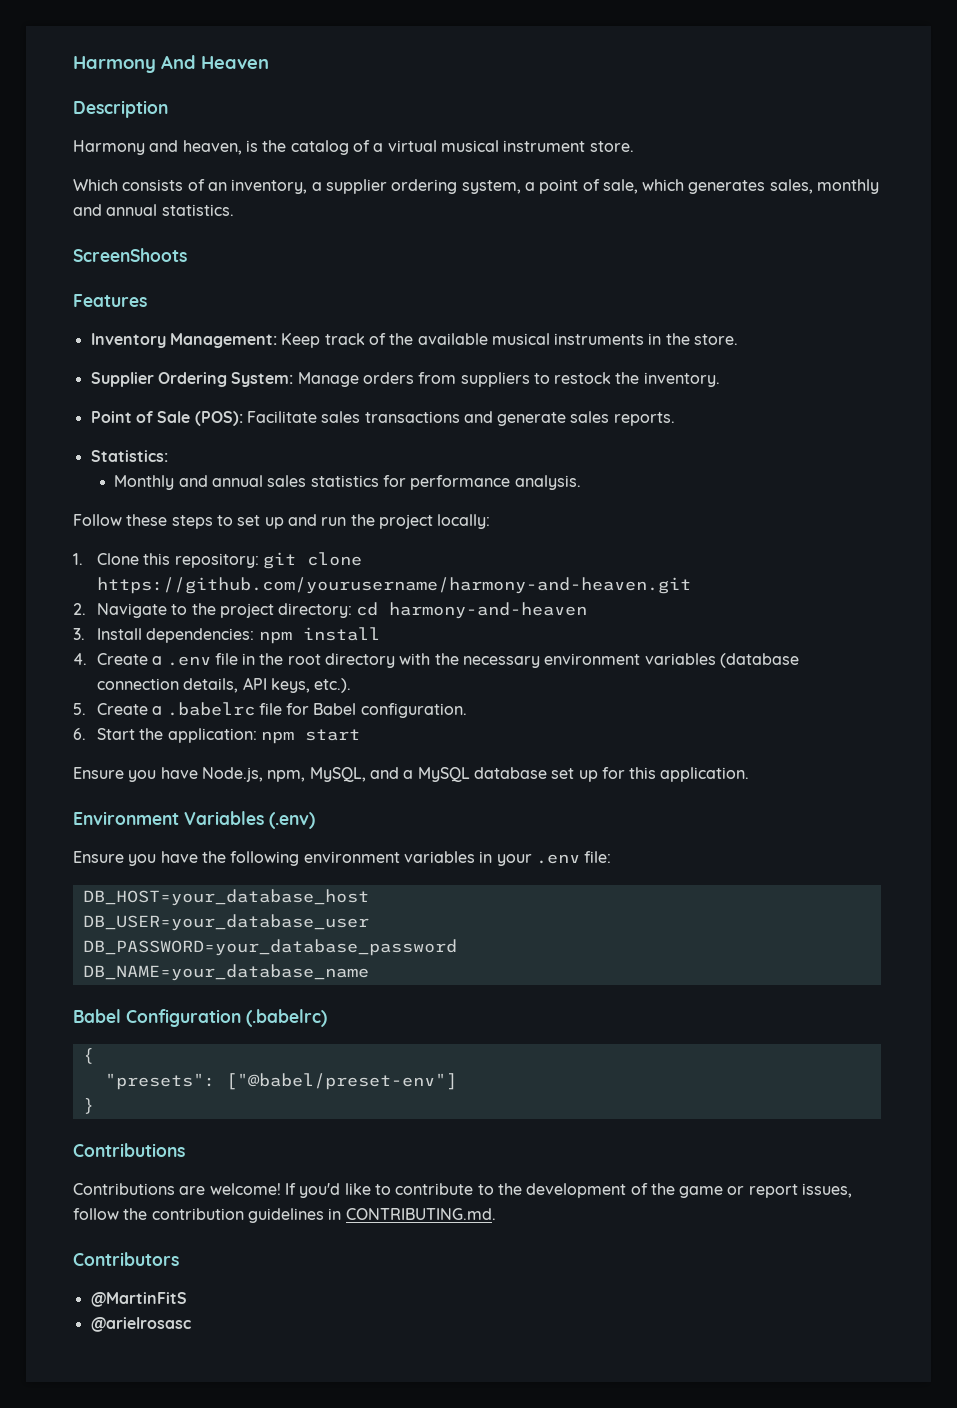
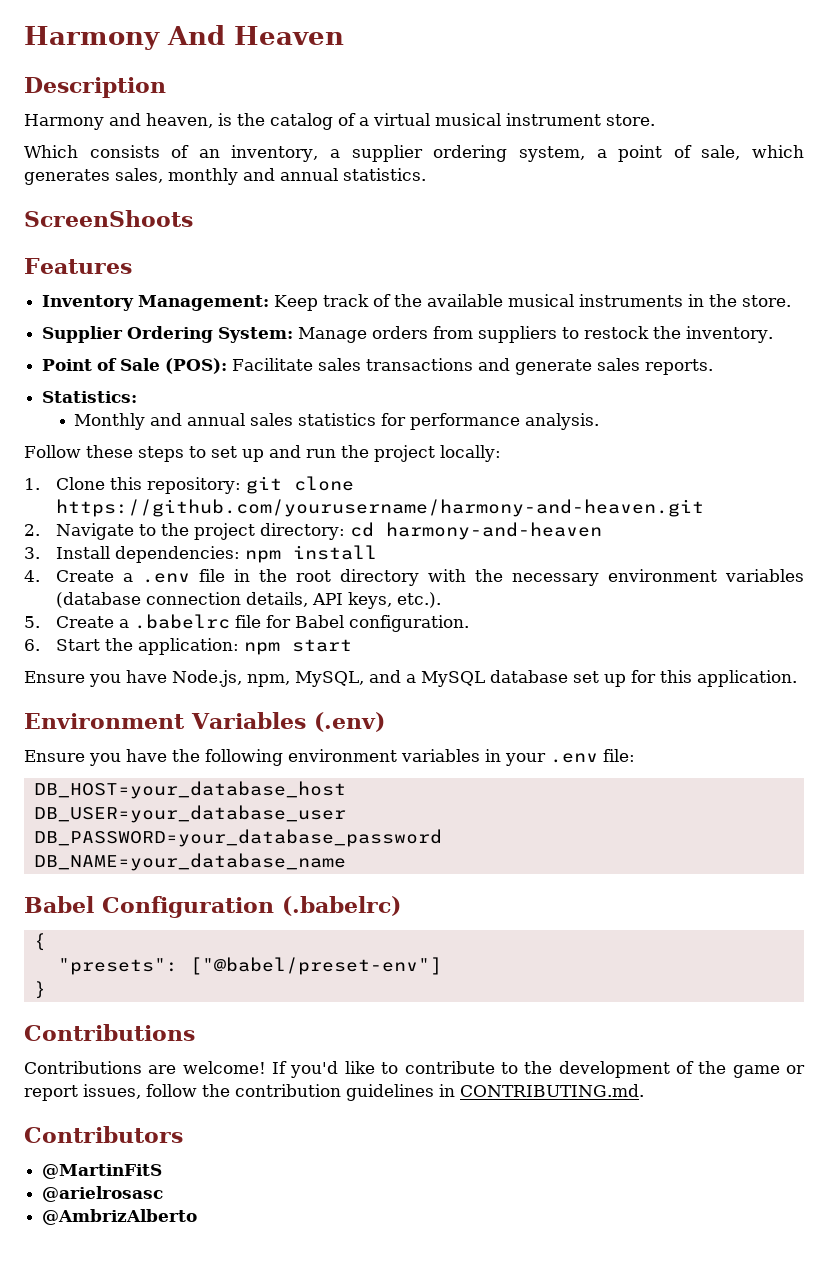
(191, 1324) none -> [42,1209,198,1225] // @AmbrizAlberto

